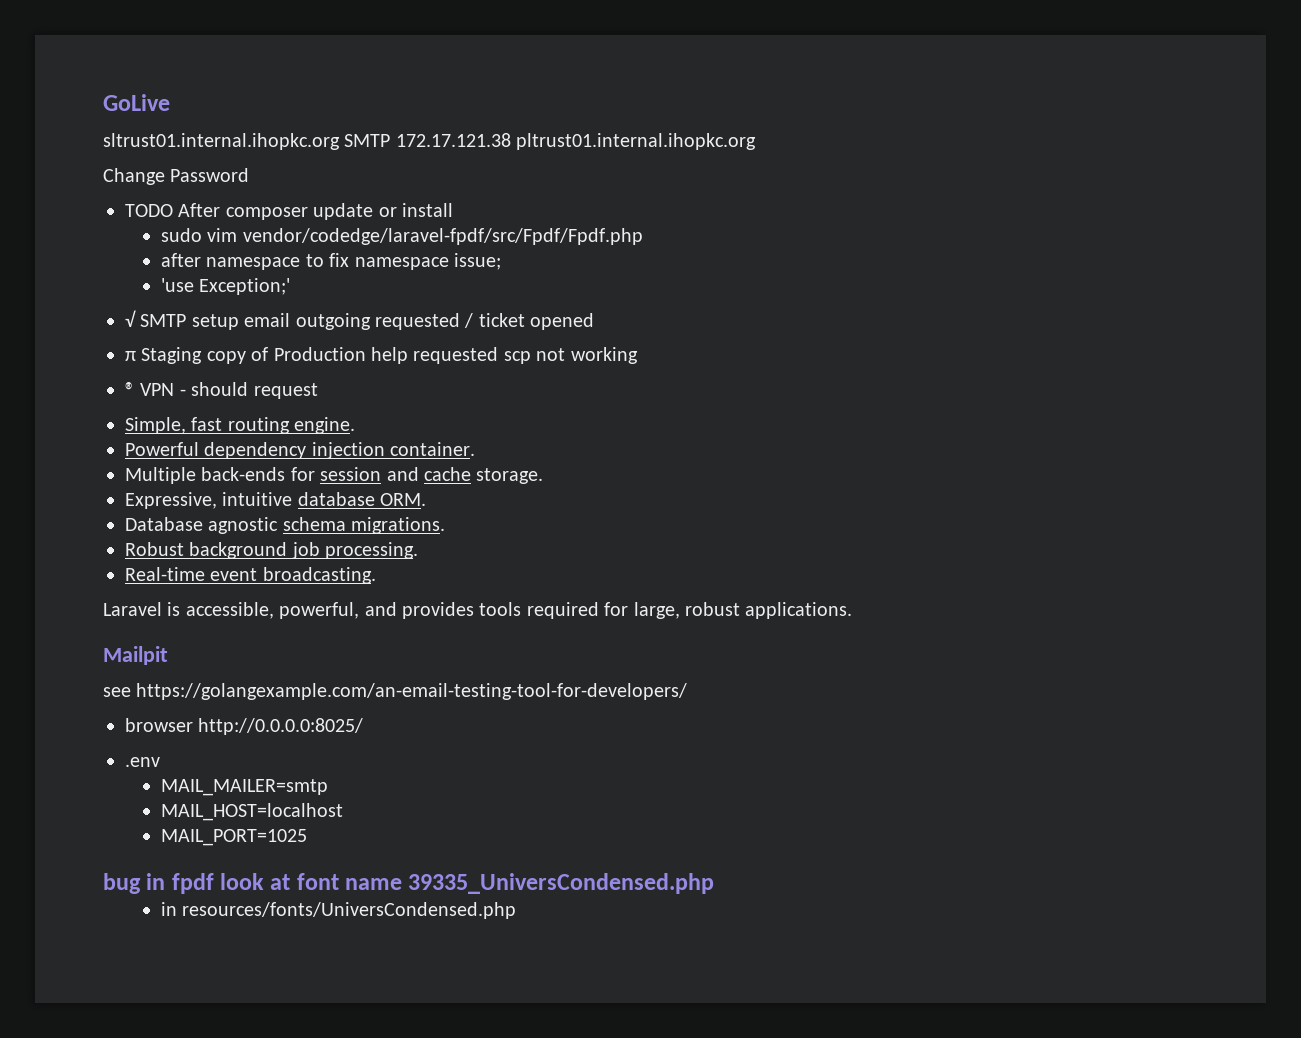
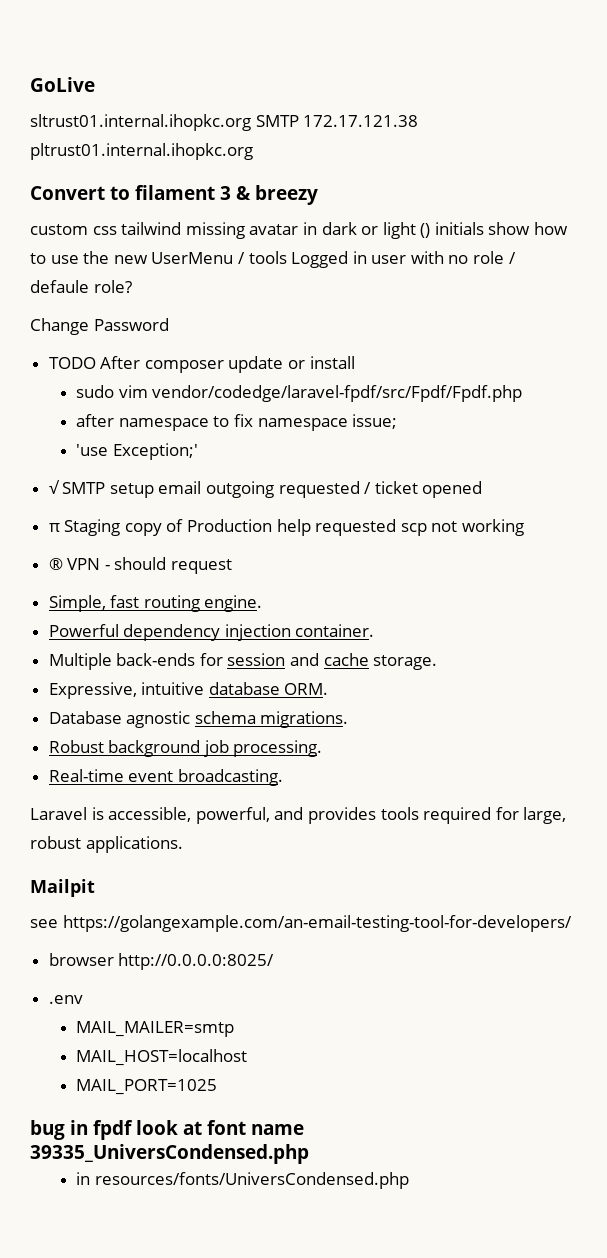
(757, 141) none -> [30,185,318,205] [30,222,569,239] [30,251,516,268] [30,280,132,293] // Convert to filament 3 & breezy // custom css tailwind missing avatar in dark or light () initials show how to use the new UserMenu / tools Logged in user with no role / defaule role?

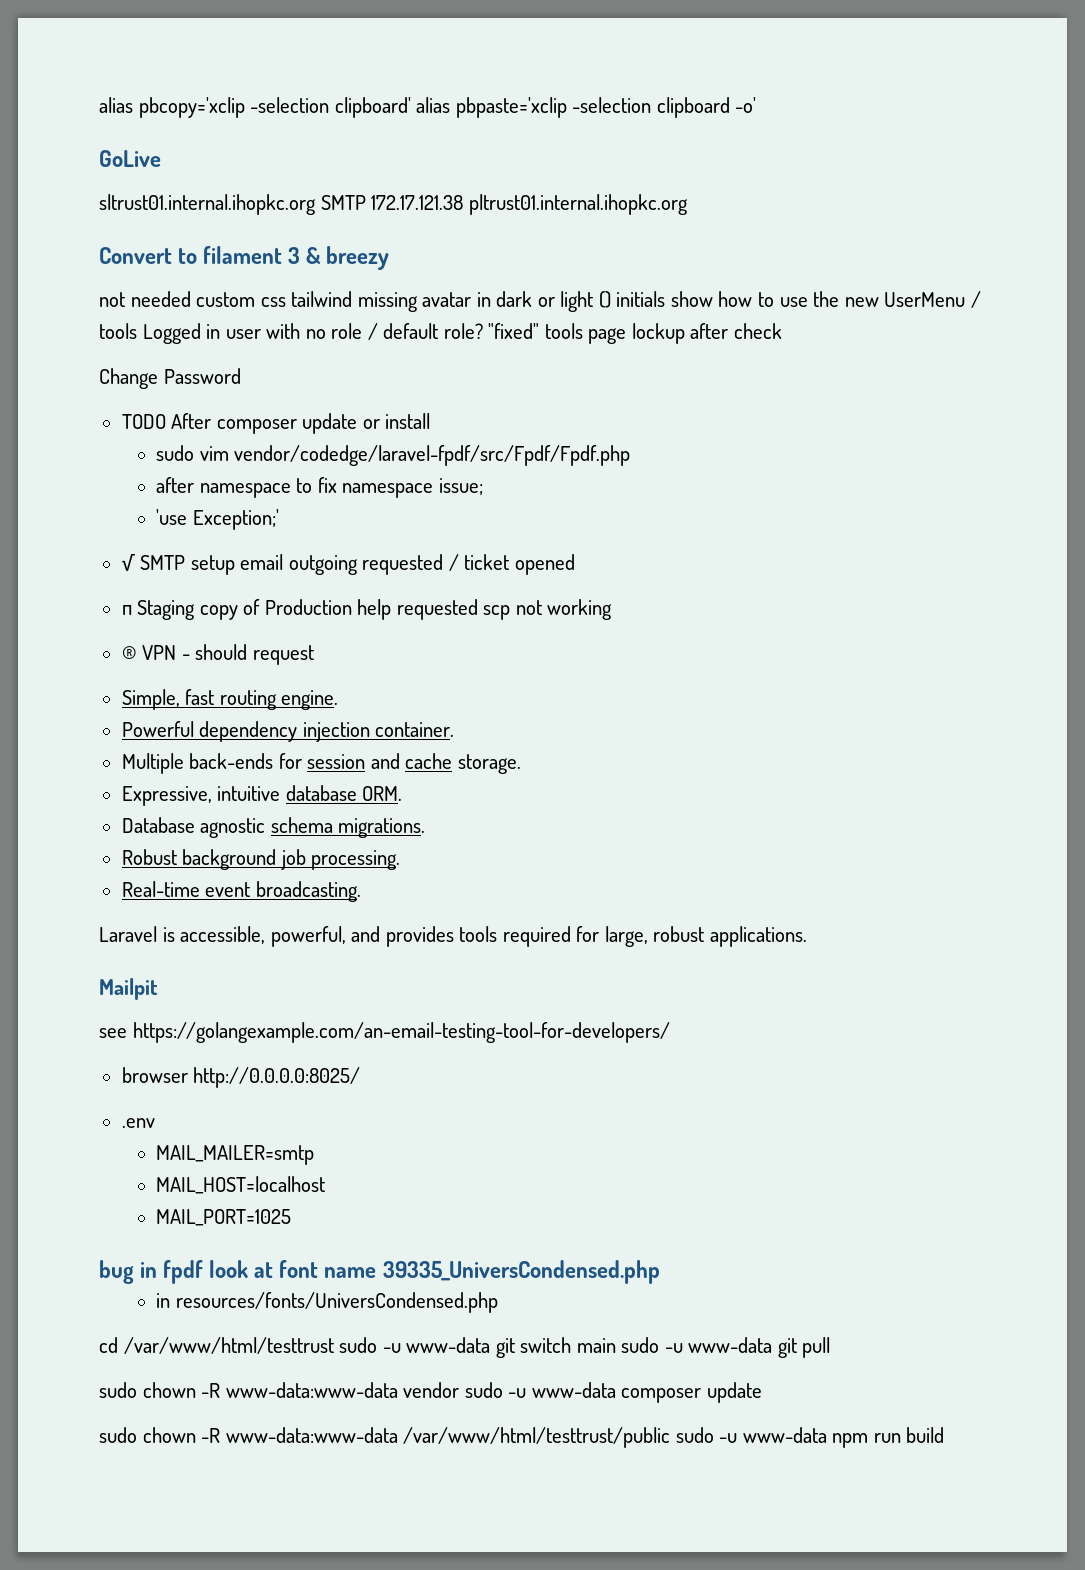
(30, 84) none -> [99,97,757,118] alias pbcopy='xclip -selection clipboard' alias pbpaste='xclip -selection clipboard -o' //
(318, 195) none -> [99,291,191,307] not needed
[30,280,89,293] defaule -> [383,323,439,339] default
(132, 286) none -> [488,323,783,344] "fixed" tools page lockup after check
(409, 1180) none -> [99,1337,831,1358] [99,1382,762,1403] [99,1427,945,1448] // cd /var/www/html/testtrust sudo -u www-data git switch main sudo -u www-data git pull // sudo chown -R www-data:www-data vendor sudo -u www-data composer update // sudo chown -R www-data:www-data /var/www/html/testtrust/public sudo -u www-data npm run build

